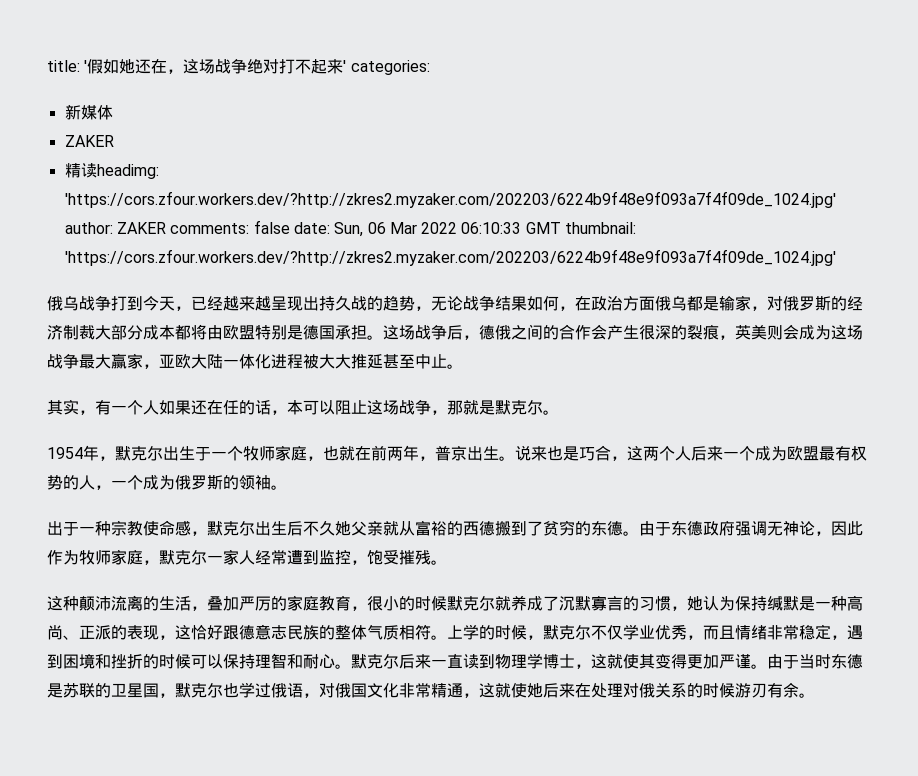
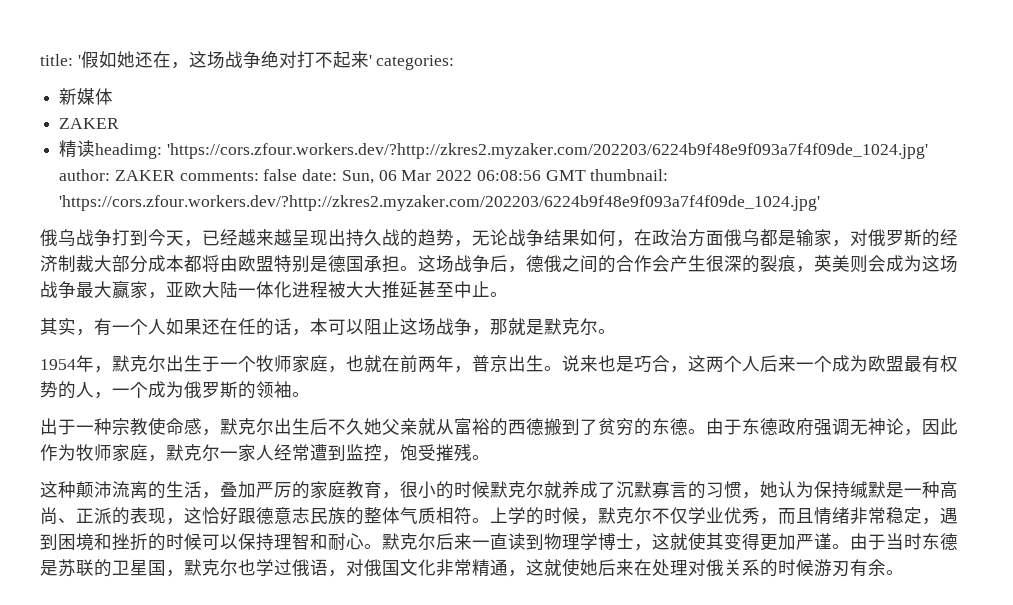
[461,222,522,234] 06:10:33 -> [476,170,541,181] 06:08:56

